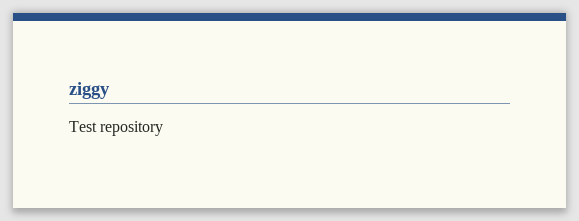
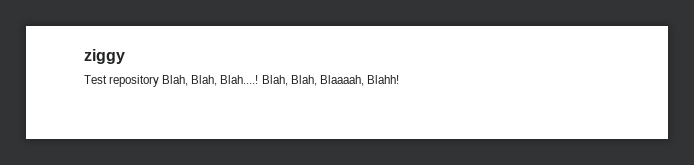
(164, 128) none -> [162,75,399,86] Blah, Blah, Blah....! Blah, Blah, Blaaaah, Blahh!

